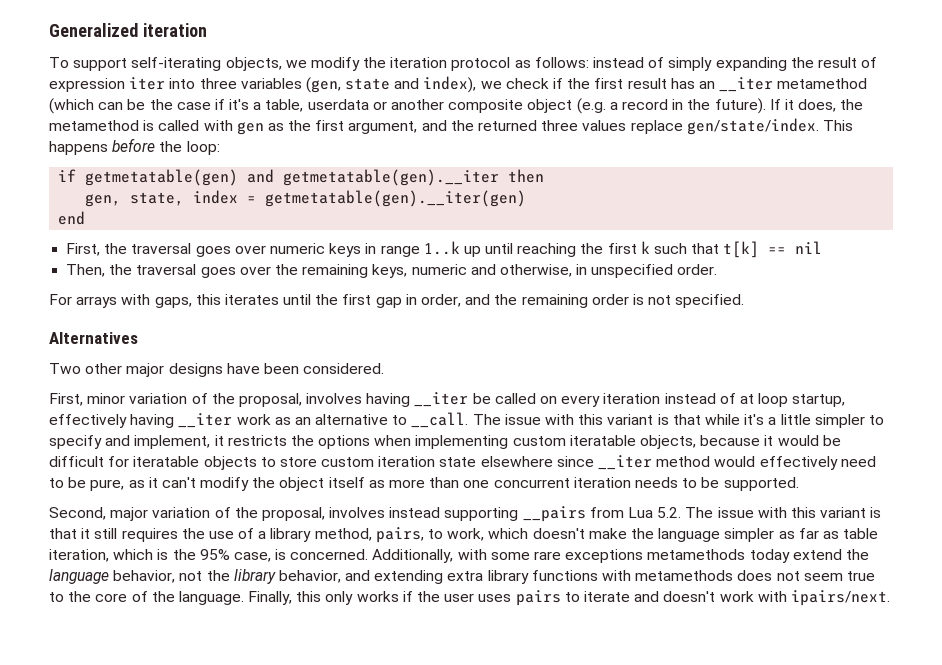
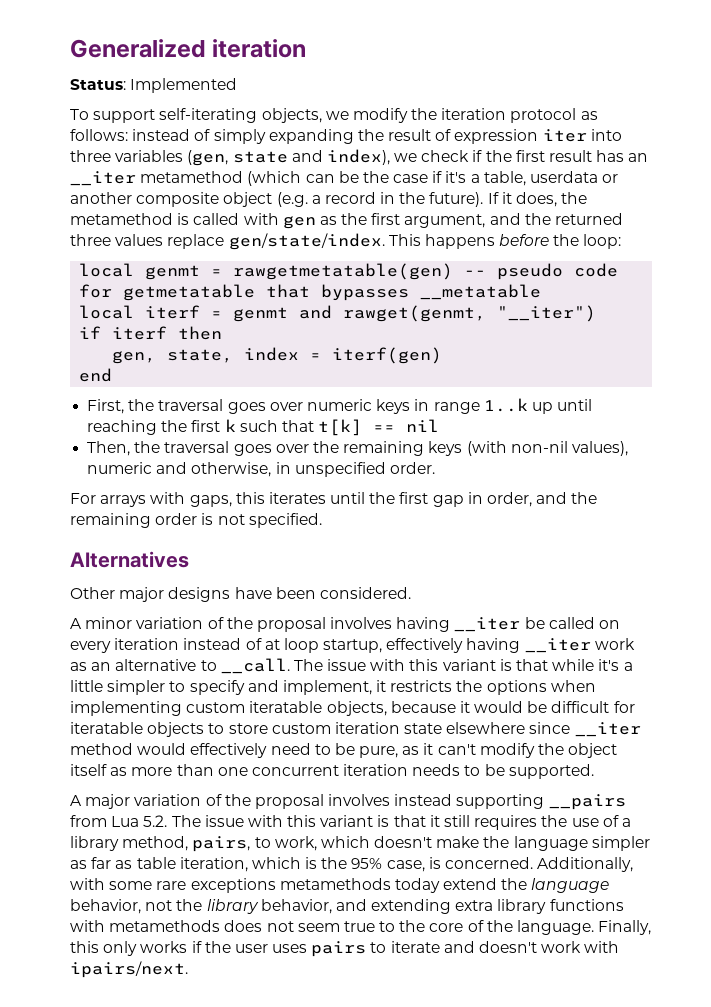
(207, 30) none -> [70,78,238,93] // Status: Implemented
[58,169,500,186] if getmetatable(gen) and getmetatable(gen).__iter -> [79,263,619,280] [79,284,542,301] [79,305,597,322] [79,326,168,340] local genmt = rawgetmetatable(gen) -- pseudo code for getmetatable that bypasses __metatable // local iterf = genmt and rawget(genmt, "__iter") // if iterf
[265,190,527,207] getmetatable(gen).__iter(gen) -> [332,347,443,364] iterf(gen)
[372,264,408,278] keys, -> [428,441,628,456] keys (with non-nil values),
[49,363,123,374] Two other -> [70,587,115,599] Other
[49,393,83,406] First, -> [70,618,82,629] A
[238,393,302,407] proposal, -> [256,617,326,632] proposal
[49,507,106,520] Second, -> [70,795,82,806] A
[261,507,325,521] proposal, -> [254,794,324,809] proposal

